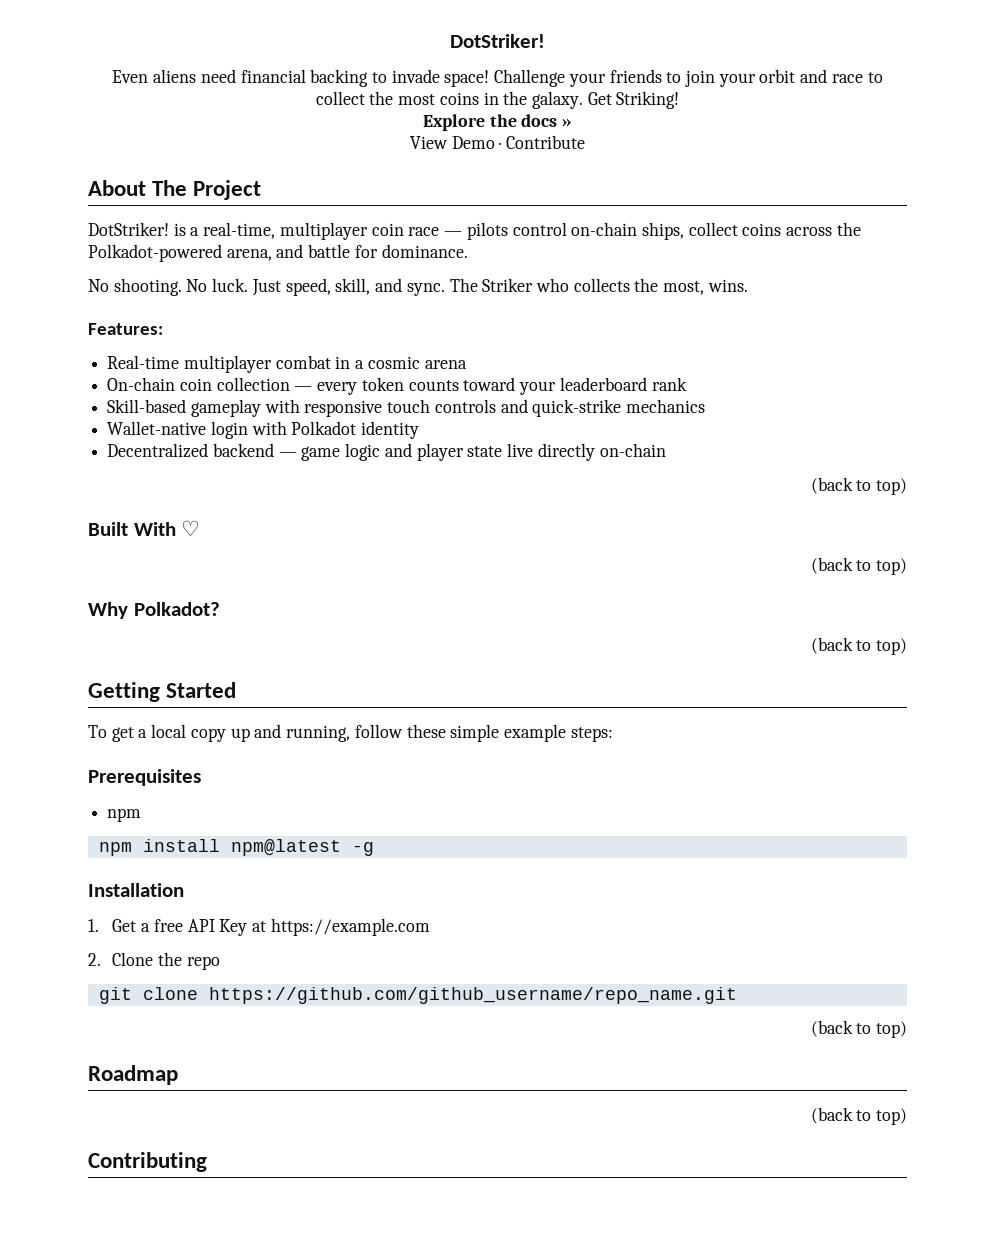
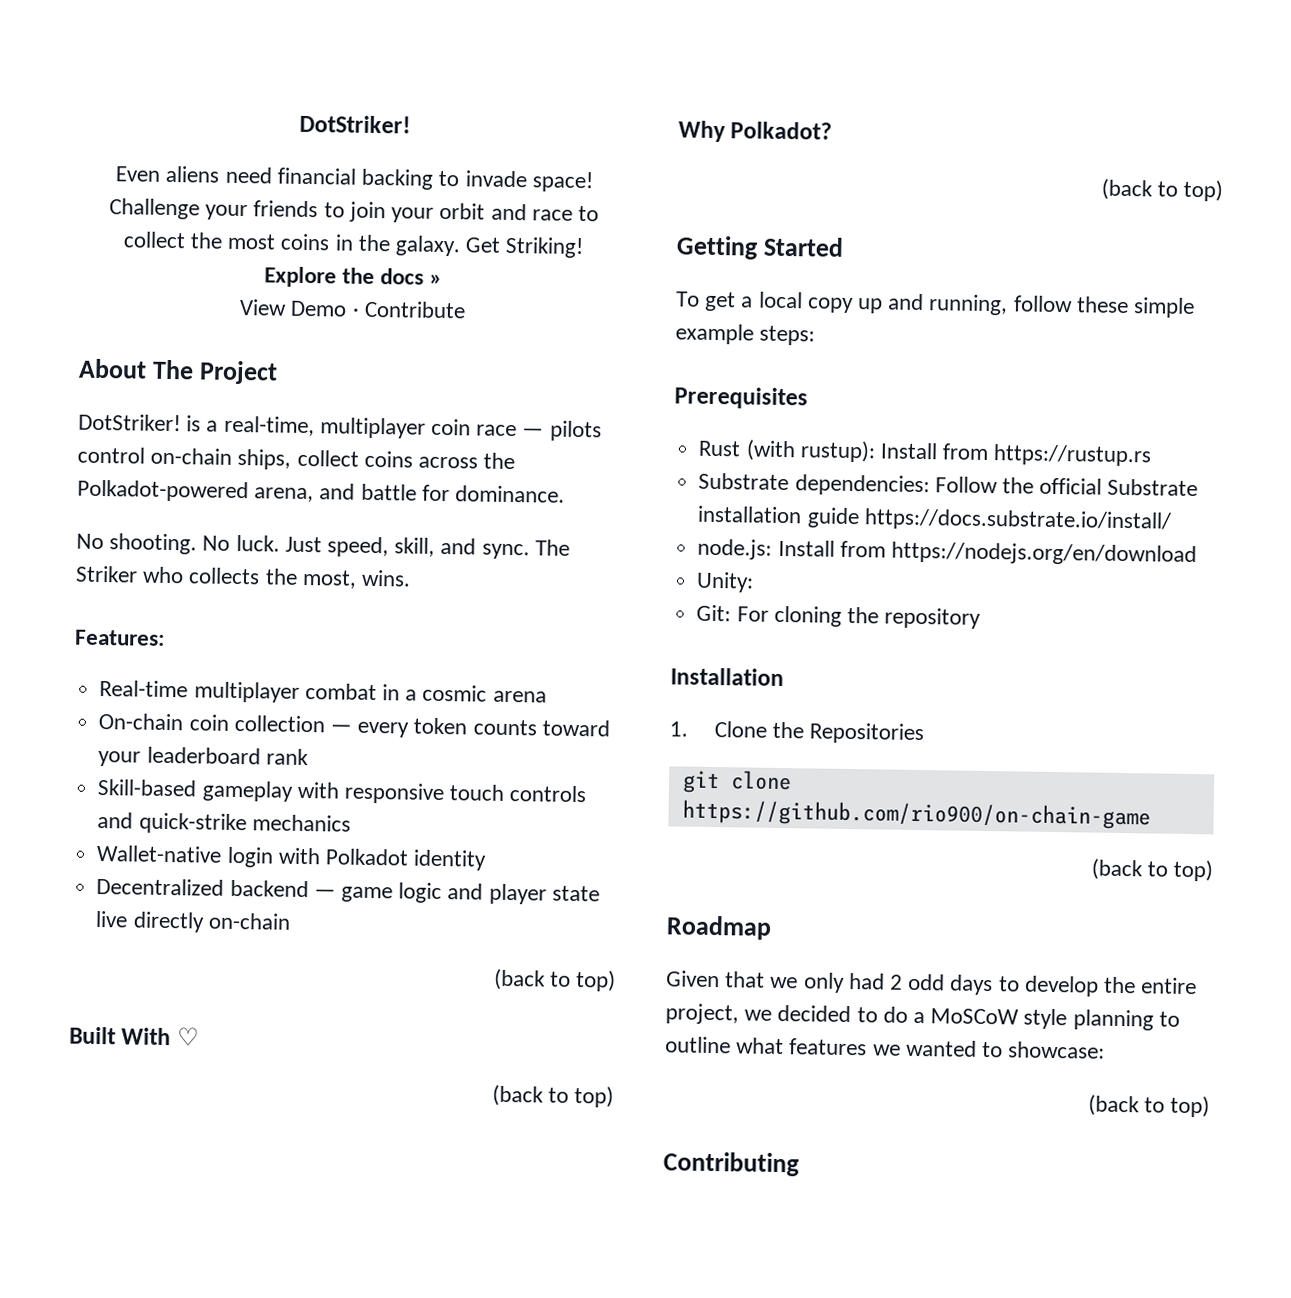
[107,808,142,822] [98,839,374,856] [88,883,184,897] [88,918,430,936] [88,953,101,966] npm // npm install npm@latest -g // Installation // 1. Get a free API Key at https://example.com // 2. -> [698,439,1153,467] [698,472,1199,497] [697,505,1172,533] [697,538,1197,567] [696,571,755,593] [696,604,982,629] [670,667,784,687] [669,721,688,737] Rust (with rustup): Install from https://rustup.rs // Substrate dependencies: Follow the official Substrate installation guide https://docs.substrate.io/install/ // node.js: Install from https://nodejs.org/en/download // Unity: // Git: For cloning the repository // Installation // 1.
[186,956,220,970] repo -> [809,722,925,745] Repositories
[208,987,737,1004] https://github.com/github_username/repo_name.git -> [681,799,1151,830] https://github.com/rio900/on-chain-game
(178, 1075) none -> [666,970,1198,997] [665,1003,1180,1031] [665,1036,1106,1059] // Given that we only had 2 odd days to develop the entire project, we decided to do a MoSCoW style planning to outline what features we wanted to showcase:

